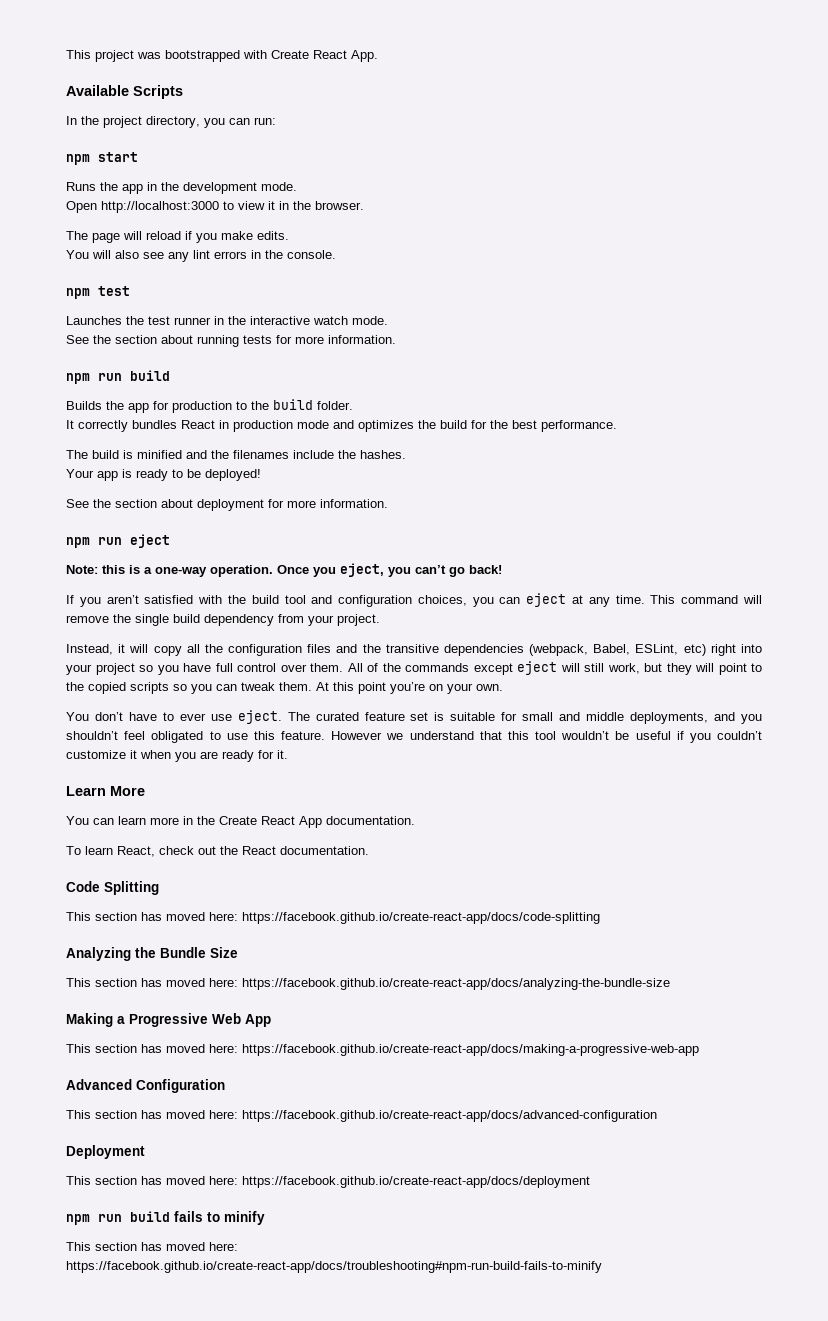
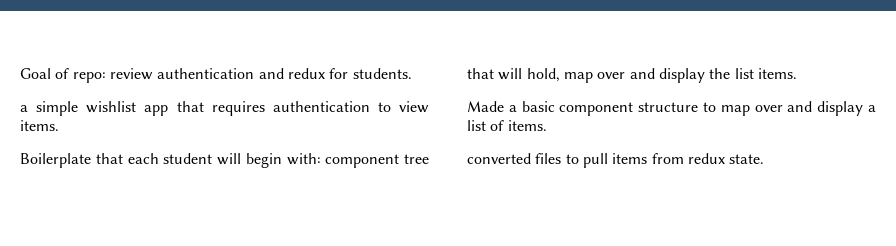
[66,50,378,62] [66,85,183,99] [66,116,276,128] [66,152,138,165] [66,182,297,194] [66,201,364,213] [66,231,289,243] [66,250,336,262] [66,286,130,299] [66,316,388,325] [66,335,396,347] [66,370,170,384] [66,399,353,413] [66,420,617,432] [66,450,406,459] [66,469,261,481] [66,499,388,511] [66,534,170,548] [66,563,502,577] [66,593,762,607] [66,614,380,626] [66,644,762,656] [66,661,762,675] [66,682,503,694] [66,710,762,724] [66,731,762,743] [66,750,288,762] [66,786,145,796] [66,816,415,828] [66,846,369,857] [66,881,159,895] [66,912,600,924] [66,947,238,961] [66,978,670,990] [66,1013,271,1027] [66,1044,699,1056] [66,1079,225,1093] [66,1110,657,1122] [66,1145,145,1159] [66,1176,590,1188] [66,1211,265,1225] [66,1242,238,1251] [66,1261,602,1273] This project was bootstrapped with Create React App. // Available Scripts // In the project directory, you can run: // npm start // Runs the app in the development mode. // Open http://localhost:3000 to view it in the browser. // The page will reload if you make edits. // You will also see any lint errors in the console. // npm test // Launches the test runner in the interactive watch mode. // See the section about running tests for more information. // npm run build // Builds the app for production to the build folder. // It correctly bundles React in production mode and optimizes the build for the best performance. // The build is minified and the filenames include the hashes. // Your app is ready to be deployed! // See the section about deployment for more information. // npm run eject // Note: this is a one-way operation. Once you eject, you can’t go back! // If you aren’t satisfied with the build tool and configuration choices, you can eject at any time. This command will remove the single build dependency from your project. // Instead, it will copy all the configuration files and the transitive dependencies (webpack, Babel, ESLint, etc) right into your project so you have full control over them. All of the commands except eject will still work, but they will point to the copied scripts so you can tweak them. At this point you’re on your own. // You don’t have to ever use eject. The curated feature set is suitable for small and middle deployments, and you shouldn’t feel obligated to use this feature. However we understand that this tool wouldn’t be useful if you couldn’t customize it when you are ready for it. // Learn More // You can learn more in the Create React App documentation. // To learn React, check out the React documentation. // Code Splitting // This section has moved here: https://facebook.github.io/create-react-app/docs/code-splitting // Analyzing the Bundle Size // This section has moved here: https://facebook.github.io/create-react-app/docs/analyzing-the-bundle-size // Making a Progressive Web App // This section has moved here: https://facebook.github.io/create-react-app/docs/making-a-progressive-web-app // Advanced Configuration // This section has moved here: https://facebook.github.io/create-react-app/docs/advanced-configuration // Deployment // This section has moved here: https://facebook.github.io/create-react-app/docs/deployment // npm run build fails to minify // This section has moved here: https://facebook.github.io/create-react-app/docs/troubleshooting#npm-run-build-fails-to-minify -> [20,68,412,83] [20,101,429,116] [20,120,59,131] [20,153,429,168] [467,68,797,83] [467,101,877,116] [467,120,547,131] [467,153,765,168] Goal of repo: review authentication and redux for students. // a simple wishlist app that requires authentication to view items. // Boilerplate that each student will begin with: component tree that will hold, map over and display the list items. // Made a basic component structure to map over and display a list of items. // converted files to pull items from redux state.

